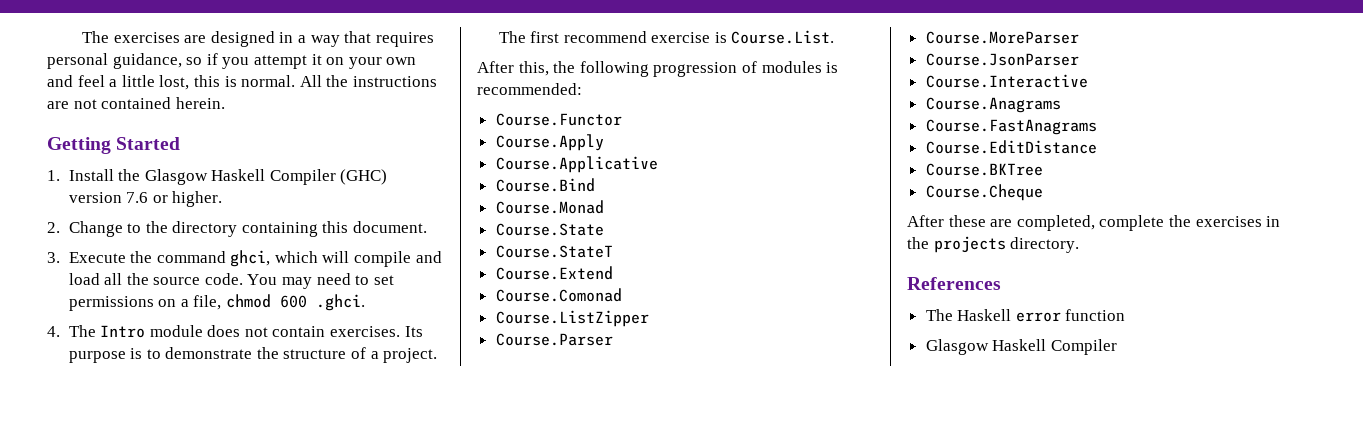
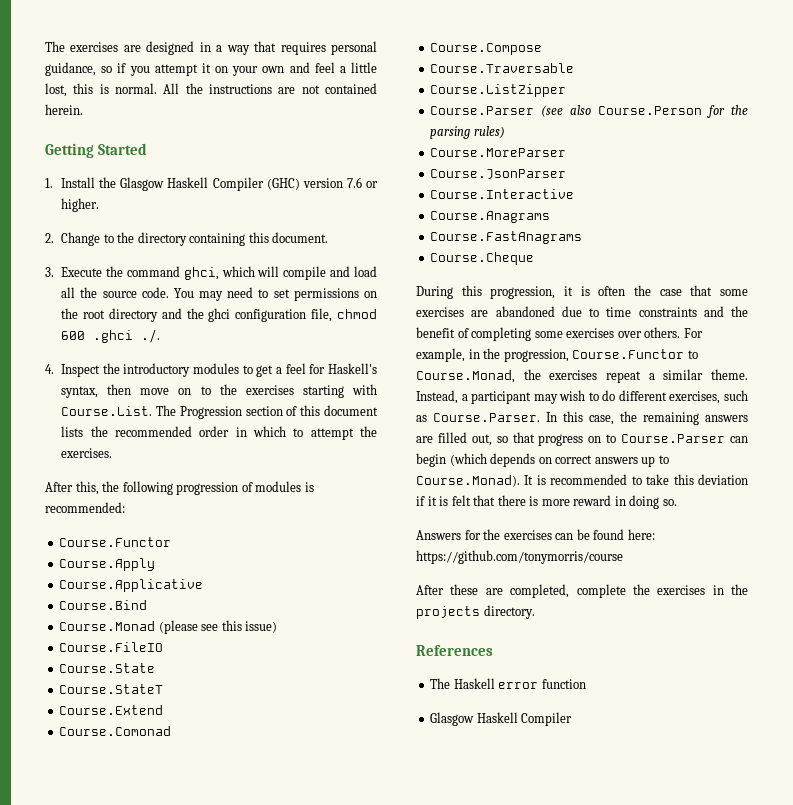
[180,299,189,307] a -> [61,308,307,322] the root directory and the ghci configuration
[315,294,365,311] .ghci. -> [93,329,161,343] .ghci ./.
[68,325,423,338] [68,347,438,363] [498,30,835,44] The Intro module does not contain exercises. Its purpose is to demonstrate the structure of a project. The first recommend exercise is Course.List. -> [61,363,377,377] [61,384,378,398] [61,405,378,419] [61,426,378,440] [61,448,113,458] Inspect the introductory modules to get a feel for Haskell's syntax, then move on to the exercises starting with Course.List. The Progression section of this document lists the recommended order in which to attempt the exercises.
(604, 207) none -> [158,620,278,634] [59,642,164,652] (please see this issue) // Course.FileIO
(622, 295) none -> [430,43,543,55] [430,63,575,73] // Course.Compose // Course.Traversable
(613, 339) none -> [541,105,748,118] [430,126,505,139] (see also Course.Person for the parsing rules)
[925,140,1097,154] [925,163,1043,176] [925,184,1043,201] Course.EditDistance // Course.BKTree // Course.Cheque -> [430,252,535,265] [416,285,748,299] [416,306,748,317] [416,327,703,341] [416,348,698,362] [416,369,748,383] [416,390,749,404] [416,411,748,425] [416,432,748,446] [416,453,669,467] [416,474,748,487] [416,495,677,509] [416,529,655,540] [416,550,623,564] Course.Cheque // During this progression, it is often the case that some exercises are abandoned due to time constraints and the benefit of completing some exercises over others. For example, in the progression, Course.Functor to Course.Monad, the exercises repeat a similar theme. Instead, a participant may wish to do different exercises, such as Course.Parser. In this case, the remaining answers are filled out, so that progress on to Course.Parser can begin (which depends on correct answers up to Course.Monad). It is recommended to take this deviation if it is felt that there is more reward in doing so. // Answers for the exercises can be found here: https://github.com/tonymorris/course

